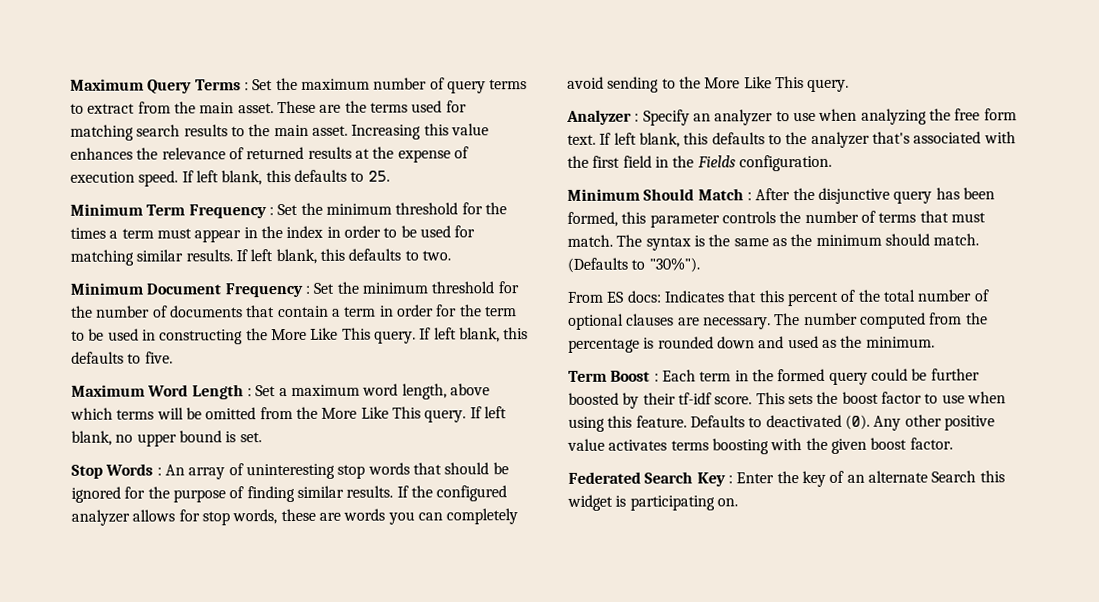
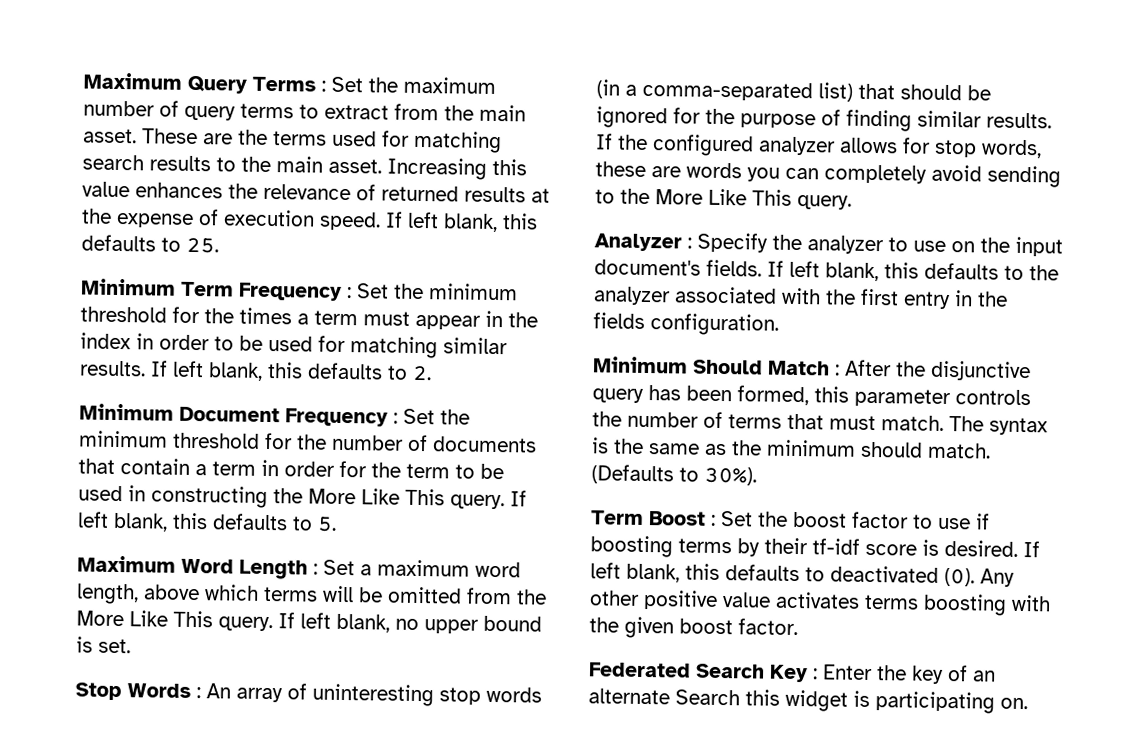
[421,250,451,261] two. -> [412,365,432,381] 2.
[144,351,173,364] five. -> [317,516,337,532] 5.
(410, 468) none -> [596,79,853,102] (in a comma-separated list)
[692,113,711,122] an -> [772,234,802,251] the
[818,108,1017,125] [567,134,596,145] when analyzing the free form text. -> [951,236,1063,257] [594,259,762,277] on the input document's fields.
[871,131,910,144] that's -> (671, 296) none
[622,155,736,168] field in the Fields -> [903,290,1008,310] [593,312,645,329] entry in the fields
[648,257,700,273] [567,289,990,307] [568,312,988,330] [568,335,935,353] [568,368,980,385] [568,392,813,409] "30%"). // From ES docs: Indicates that this percent of the total number of optional clauses are necessary. The number computed from the percentage is rounded down and used as the minimum. // Term Boost : Each term in the formed query could be further boosted by their tf-idf score. This sets -> [704,466,757,486] [591,510,753,527] 30%). // Term Boost : Set
[966,391,1006,404] [568,415,745,432] when using this feature. Defaults -> [976,513,990,530] [590,535,1040,558] [590,562,800,583] if boosting terms by their tf-idf score is desired. If left blank, this defaults

